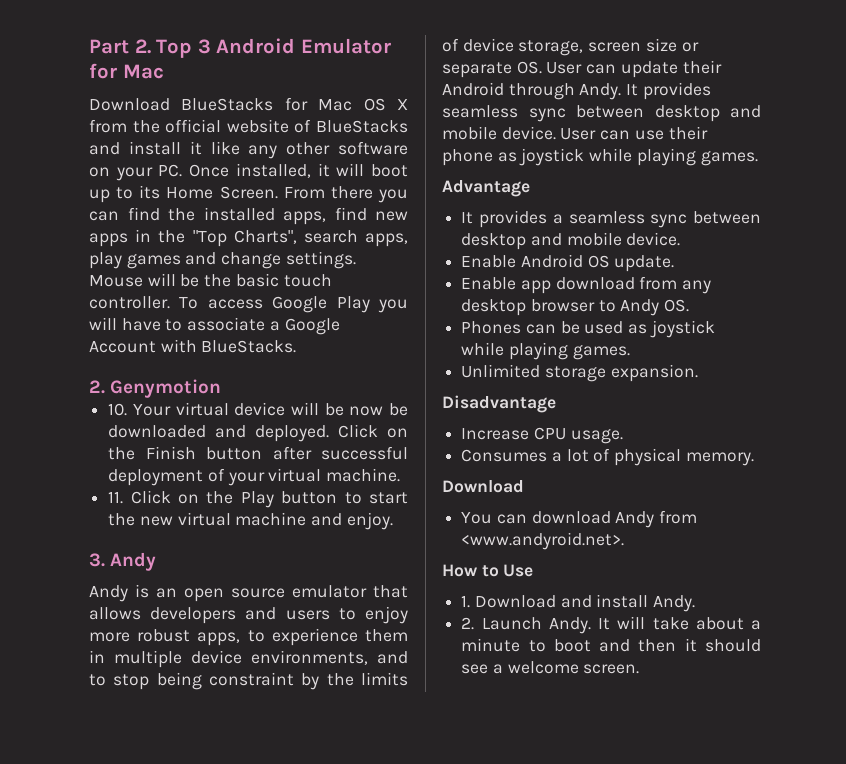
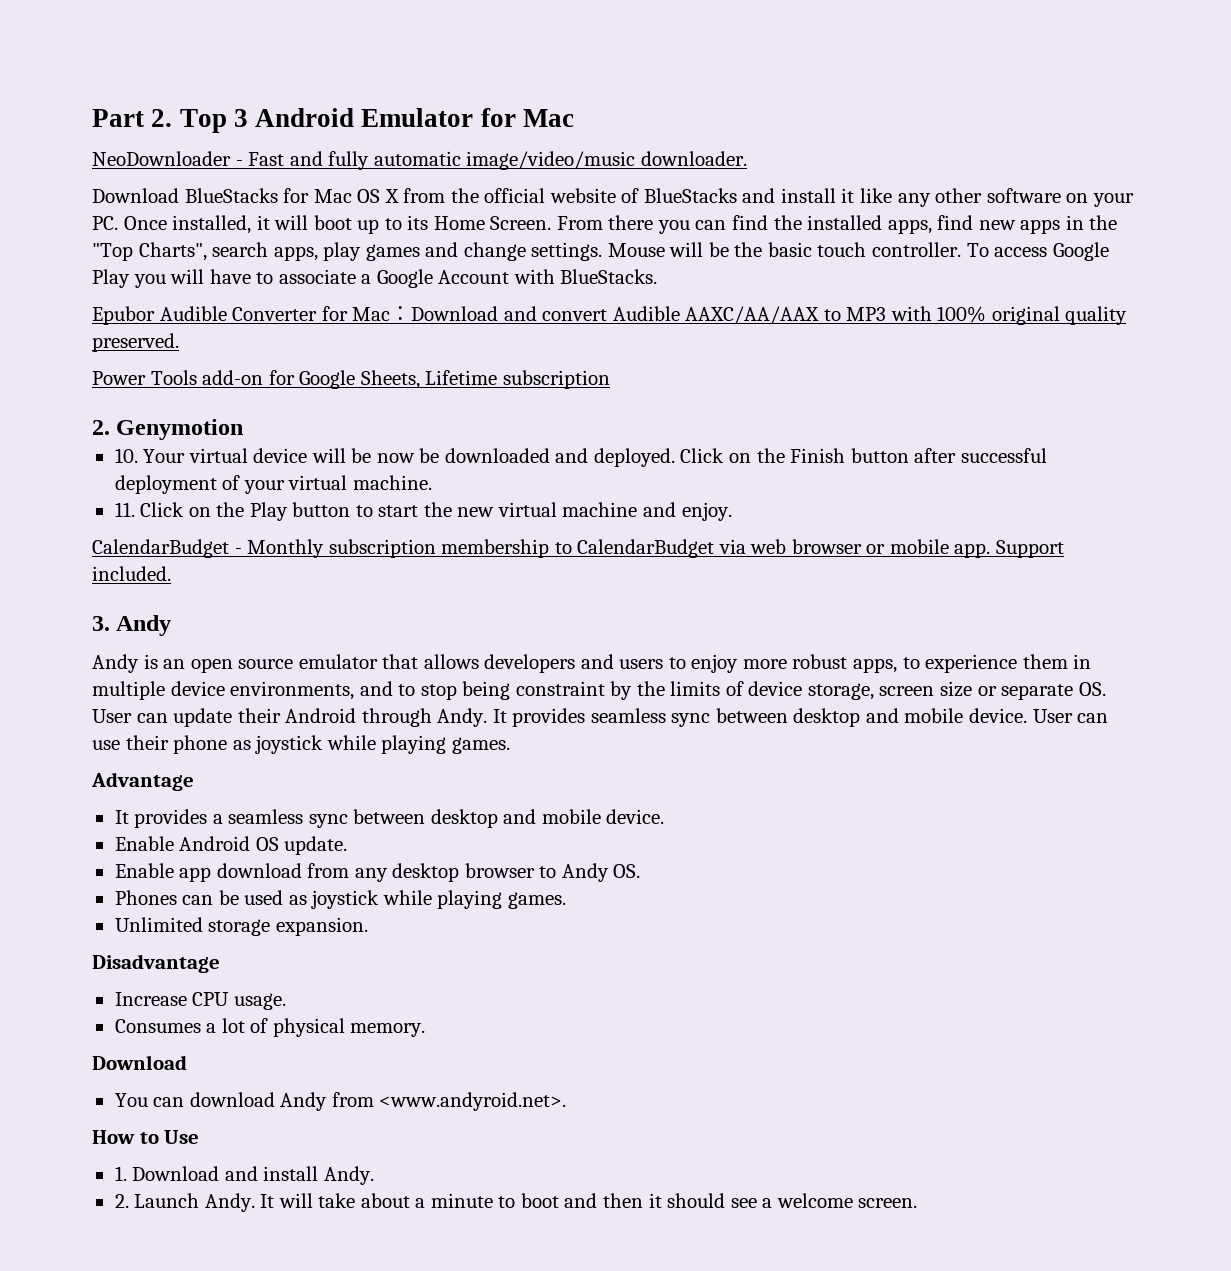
(164, 71) none -> [92,151,747,170] // NeoDownloader - Fast and fully automatic image/video/music downloader.
(297, 346) none -> [92,306,1128,325] [92,333,179,352] [92,370,610,389] // Epubor Audible Converter for Mac：Download and convert Audible AAXC/AA/AAX to MP3 with 100% original quality preserved. // Power Tools add-on for Google Sheets, Lifetime subscription
(393, 521) none -> [92,539,1064,558] [92,566,171,581] // CalendarBudget - Monthly subscription membership to CalendarBudget via web browser or mobile app. Support included.

